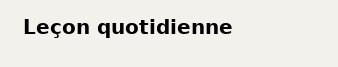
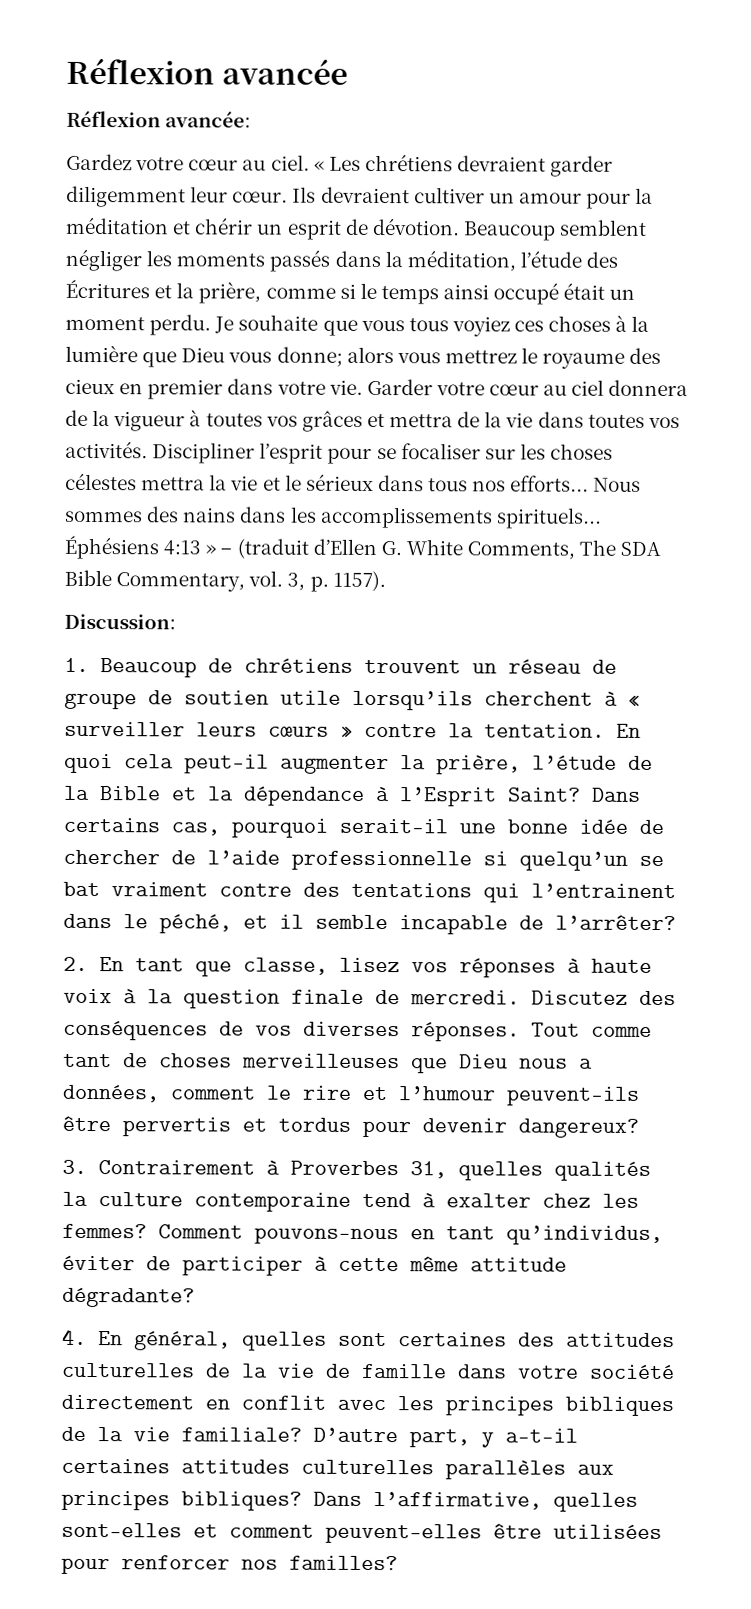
[23,19,233,38] Leçon quotidienne -> [66,57,349,85] [66,110,252,128] [66,153,614,177] [66,185,654,209] [65,216,648,241] [65,248,619,272] [65,279,636,305] [65,314,650,337] [65,344,662,369] [65,378,689,400] [65,409,680,432] [65,440,614,464] [65,472,642,492] [64,506,602,529] [64,535,662,560] [64,569,386,592] [64,613,176,630] [64,657,617,678] [64,690,641,711] [64,721,641,738] [64,753,653,775] [64,785,641,807] [63,817,664,838] [63,849,664,871] [63,881,676,903] [63,913,676,935] [63,956,652,978] [63,988,676,1009] [63,1020,652,1042] [63,1053,593,1074] [62,1084,640,1106] [62,1115,639,1138] [62,1159,651,1181] [62,1191,639,1212] [62,1223,663,1246] [62,1255,567,1276] [62,1287,195,1308] [62,1328,675,1351] [62,1362,675,1380] [61,1394,674,1417] [61,1426,578,1448] [61,1458,614,1480] [61,1490,638,1512] [61,1522,662,1544] [61,1555,398,1575] Réflexion avancée // Réflexion avancée: // Gardez votre cœur au ciel. « Les chrétiens devraient garder diligemment leur cœur. Ils devraient cultiver un amour pour la méditation et chérir un esprit de dévotion. Beaucoup semblent négliger les moments passés dans la méditation, l’étude des Écritures et la prière, comme si le temps ainsi occupé était un moment perdu. Je souhaite que vous tous voyiez ces choses à la lumière que Dieu vous donne; alors vous mettrez le royaume des cieux en premier dans votre vie. Garder votre cœur au ciel donnera de la vigueur à toutes vos grâces et mettra de la vie dans toutes vos activités. Discipliner l’esprit pour se focaliser sur les choses célestes mettra la vie et le sérieux dans tous nos efforts... Nous sommes des nains dans les accomplissements spirituels... Éphésiens 4:13 » – (traduit d’Ellen G. White Comments, The SDA Bible Commentary, vol. 3, p. 1157). // Discussion: // 1. Beaucoup de chrétiens trouvent un réseau de groupe de soutien utile lorsqu’ils cherchent à « surveiller leurs cœurs » contre la tentation. En quoi cela peut-il augmenter la prière, l’étude de la Bible et la dépendance à l’Esprit Saint? Dans certains cas, pourquoi serait-il une bonne idée de chercher de l’aide professionnelle si quelqu’un se bat vraiment contre des tentations qui l’entrainent dans le péché, et il semble incapable de l’arrêter? // 2. En tant que classe, lisez vos réponses à haute voix à la question finale de mercredi. Discutez des conséquences de vos diverses réponses. Tout comme tant de choses merveilleuses que Dieu nous a données, comment le rire et l’humour peuvent-ils être pervertis et tordus pour devenir dangereux? // 3. Contrairement à Proverbes 31, quelles qualités la culture contemporaine tend à exalter chez les femmes? Comment pouvons-nous en tant qu’individus, éviter de participer à cette même attitude dégradante? // 4. En général, quelles sont certaines des attitudes culturelles de la vie de famille dans votre société directement en conflit avec les principes bibliques de la vie familiale? D’autre part, y a-t-il certaines attitudes culturelles parallèles aux principes bibliques? Dans l’affirmative, quelles sont-elles et comment peuvent-elles être utilisées pour renforcer nos familles?

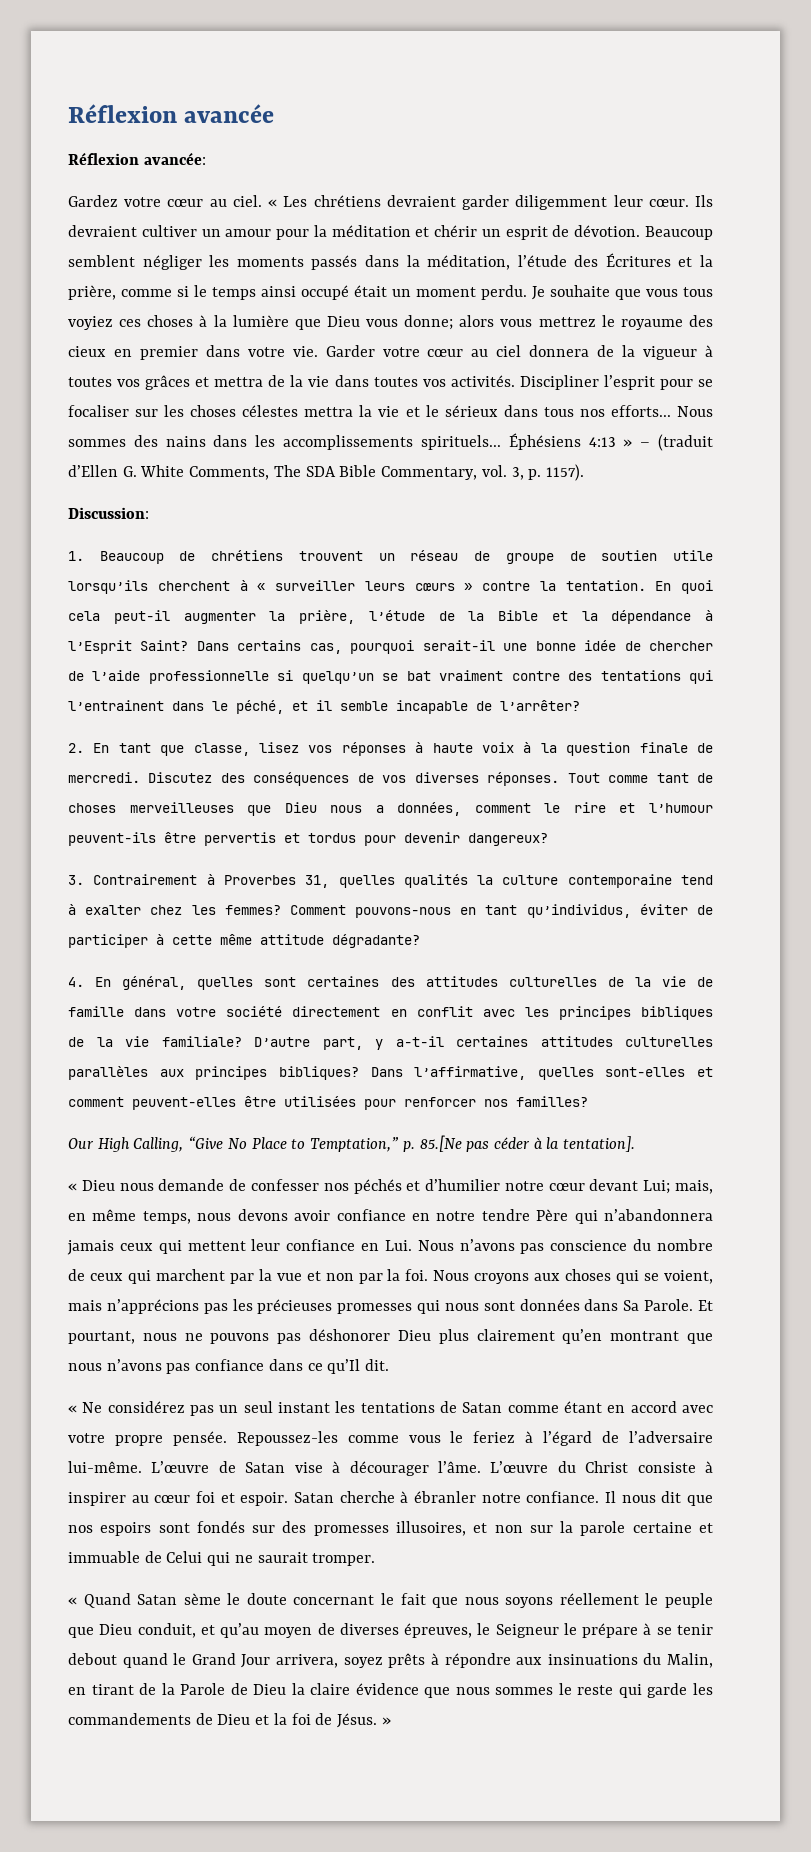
(398, 1563) none -> [68,1135,636,1152] [68,1179,714,1194] [68,1209,713,1224] [67,1239,713,1255] [68,1269,714,1284] [68,1299,713,1314] [68,1329,713,1344] [68,1359,390,1374] [68,1401,713,1416] [68,1431,713,1446] [68,1461,713,1476] [68,1491,713,1506] [68,1521,713,1536] [68,1551,376,1566] [68,1593,713,1608] [68,1623,713,1638] [68,1653,714,1668] [68,1683,713,1698] [68,1713,391,1728] // Our High Calling, “Give No Place to Temptation,” p. 85.[Ne pas céder à la tentation]. // « Dieu nous demande de confesser nos péchés et d’humilier notre cœur devant Lui; mais, en même temps, nous devons avoir confiance en notre tendre Père qui n’abandonnera jamais ceux qui mettent leur confiance en Lui. Nous n’avons pas conscience du nombre de ceux qui marchent par la vue et non par la foi. Nous croyons aux choses qui se voient, mais n’apprécions pas les précieuses promesses qui nous sont données dans Sa Parole. Et pourtant, nous ne pouvons pas déshonorer Dieu plus clairement qu’en montrant que nous n’avons pas confiance dans ce qu’Il dit. // « Ne considérez pas un seul instant les tentations de Satan comme étant en accord avec votre propre pensée. Repoussez-les comme vous le feriez à l’égard de l’adversaire lui-même. L’œuvre de Satan vise à décourager l’âme. L’œuvre du Christ consiste à inspirer au cœur foi et espoir. Satan cherche à ébranler notre confiance. Il nous dit que nos espoirs sont fondés sur des promesses illusoires, et non sur la parole certaine et immuable de Celui qui ne saurait tromper. // « Quand Satan sème le doute concernant le fait que nous soyons réellement le peuple que Dieu conduit, et qu’au moyen de diverses épreuves, le Seigneur le prépare à se tenir debout quand le Grand Jour arrivera, soyez prêts à répondre aux insinuations du Malin, en tirant de la Parole de Dieu la claire évidence que nous sommes le reste qui garde les commandements de Dieu et la foi de Jésus. »

